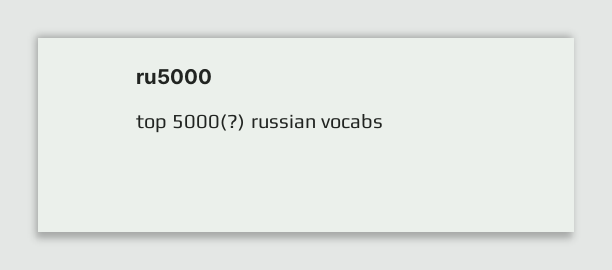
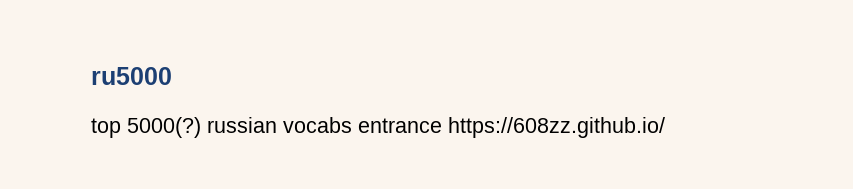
(384, 121) none -> [358,117,665,138] entrance https://608zz.github.io/

